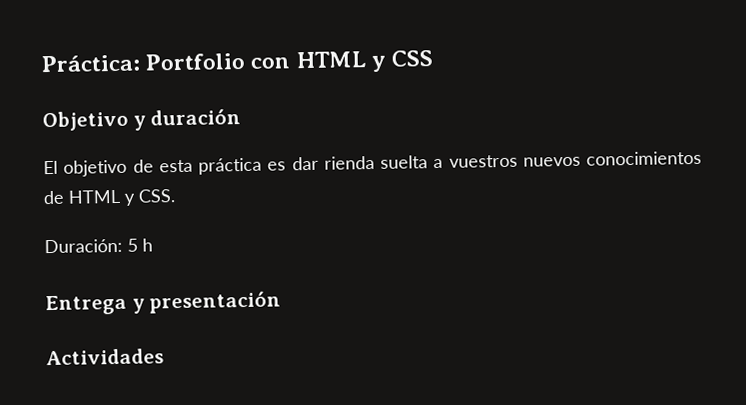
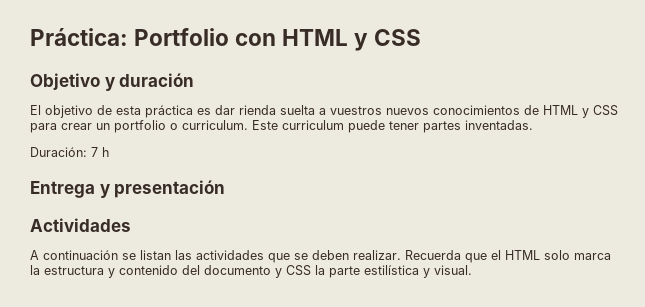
[138,189,175,203] CSS. -> [593,105,618,116] [30,120,533,133] CSS para crear un portfolio o curriculum. Este curriculum puede tener partes inventadas.
[127,238,138,252] 5 -> [91,147,98,157] 7
(164, 357) none -> [30,250,611,263] [30,265,472,278] // A continuación se listan las actividades que se deben realizar. Recuerda que el HTML solo marca la estructura y contenido del documento y CSS la parte estilística y visual.

